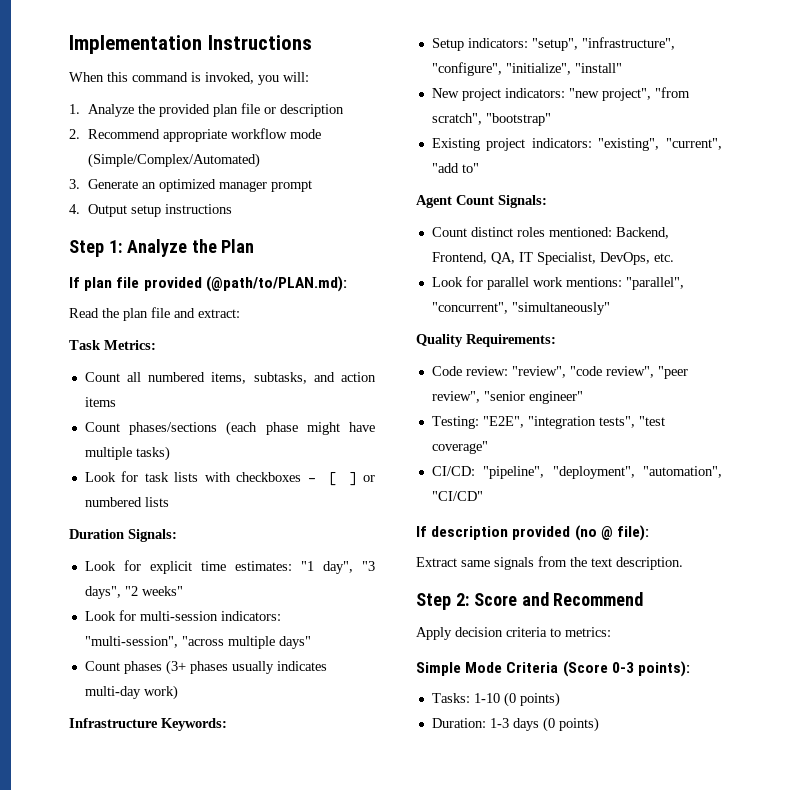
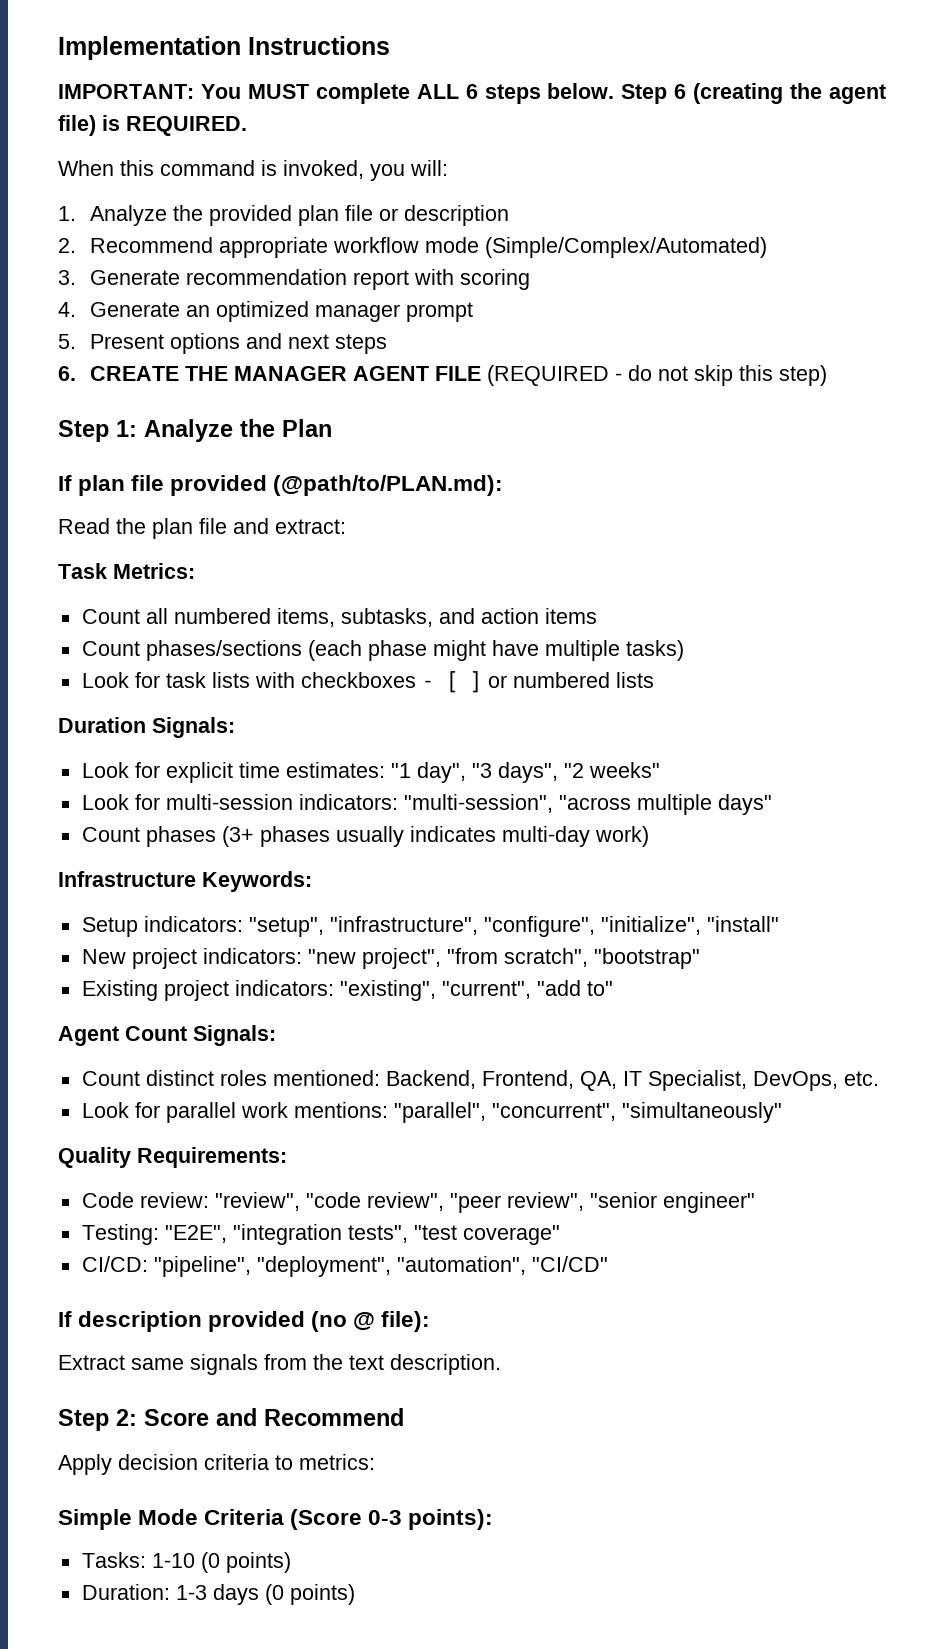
(312, 42) none -> [58,83,886,104] [58,115,247,136] // IMPORTANT: You MUST complete ALL 6 steps below. Step 6 (creating the agent file) is REQUIRED.
[142,179,313,192] [69,204,233,217] an optimized manager prompt // 4. Output setup instructions -> [185,269,530,290] [58,301,473,322] [58,333,387,354] [58,365,827,386] recommendation report with scoring // 4. Generate an optimized manager prompt // 5. Present options and next steps // 6. CREATE THE MANAGER AGENT FILE (REQUIRED - do not skip this step)

